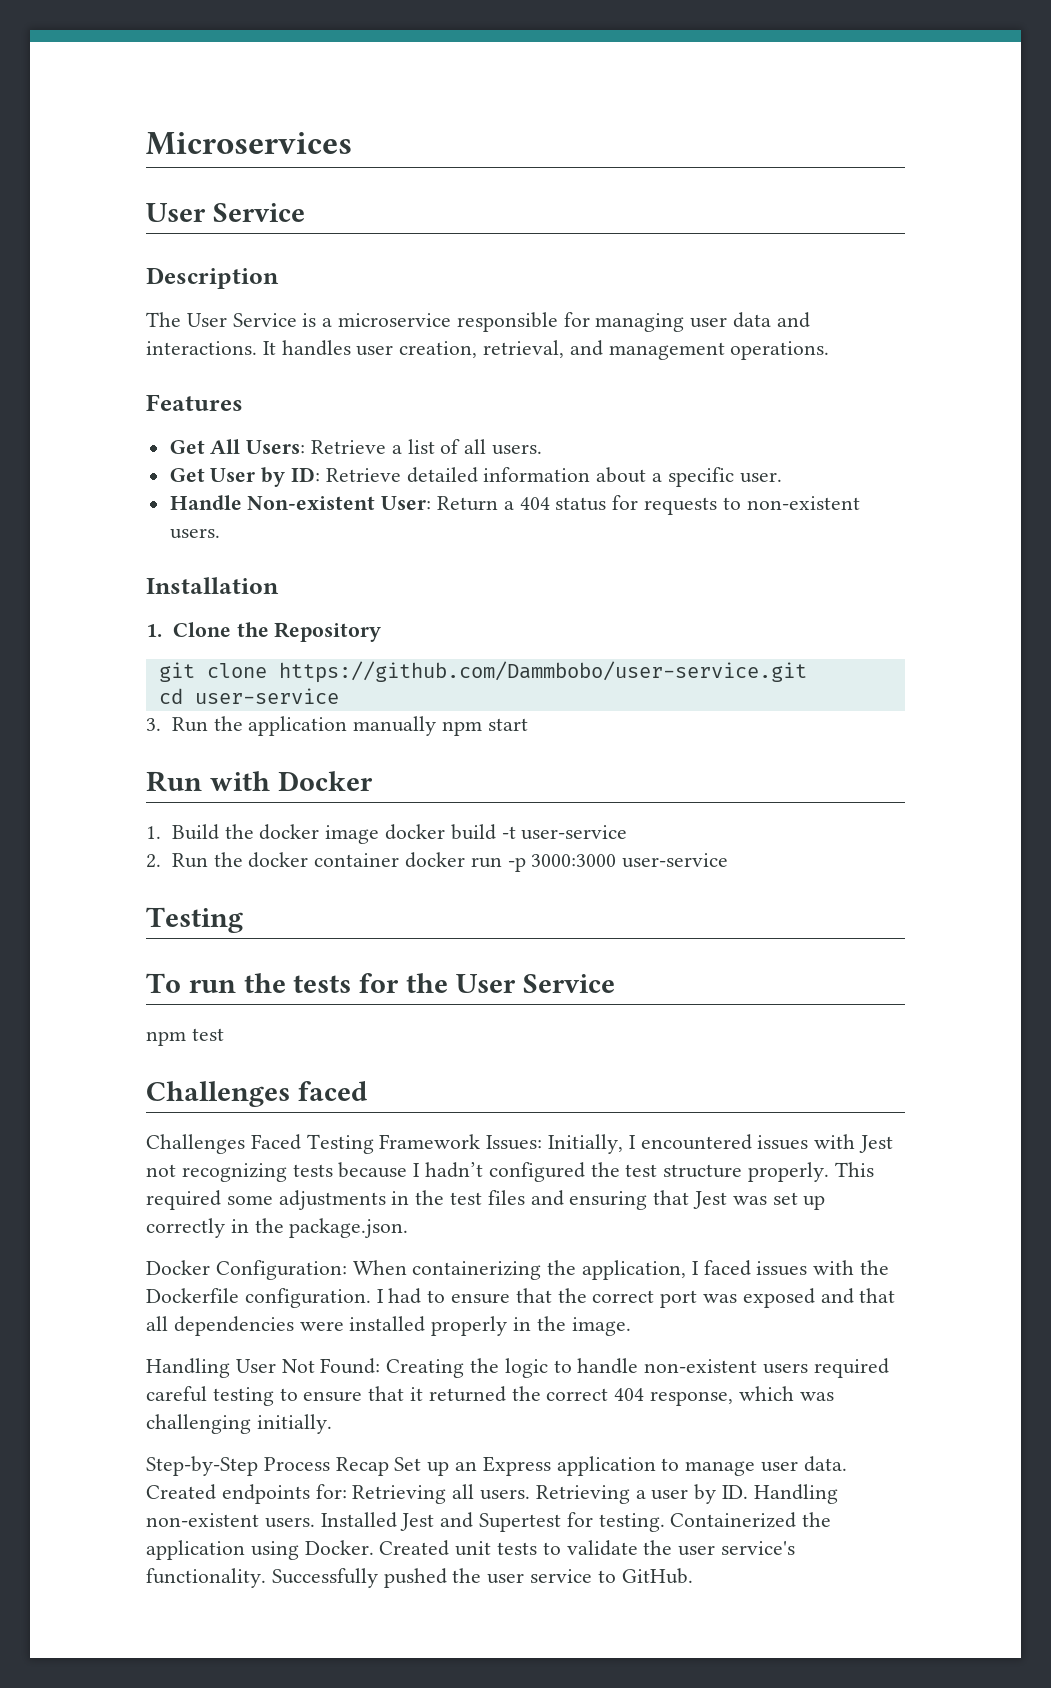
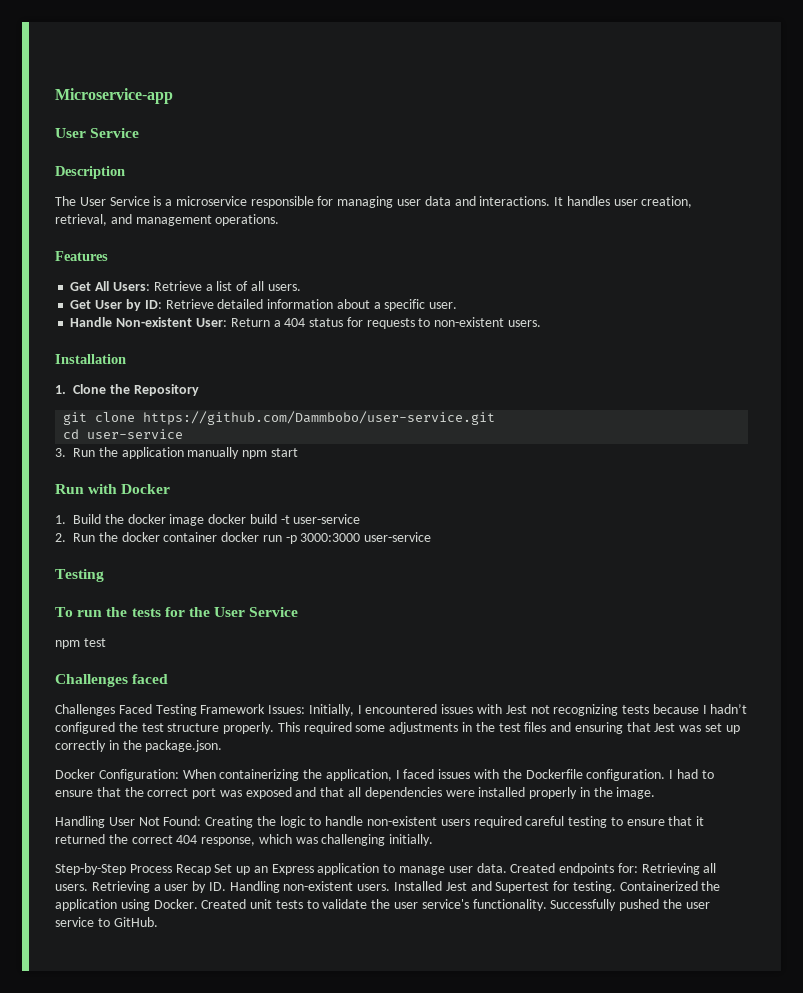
[146,132,352,155] Microservices -> [55,88,173,104] Microservice-app

